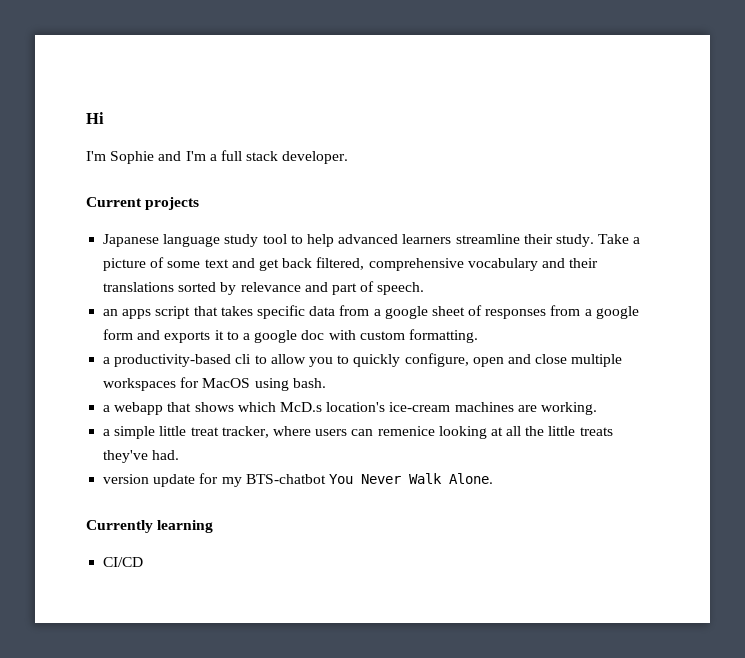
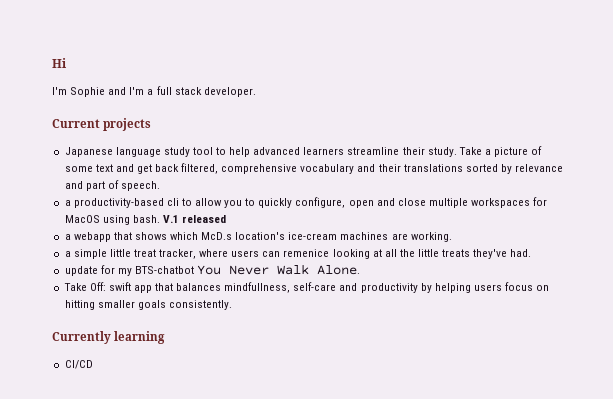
[103,305,639,319] [103,329,478,343] // an apps script that takes specific data from a google sheet of responses from a google form and exports it to a google doc with custom formatting. -> (160, 186) none
(326, 383) none -> [162,215,227,223] V.1 released
[103,474,150,484] version -> (532, 253) none
(493, 478) none -> [63,282,550,293] [64,300,232,310] // Take Off: swift app that balances mindfullness, self-care and productivity by helping users focus on hitting smaller goals consistently.

